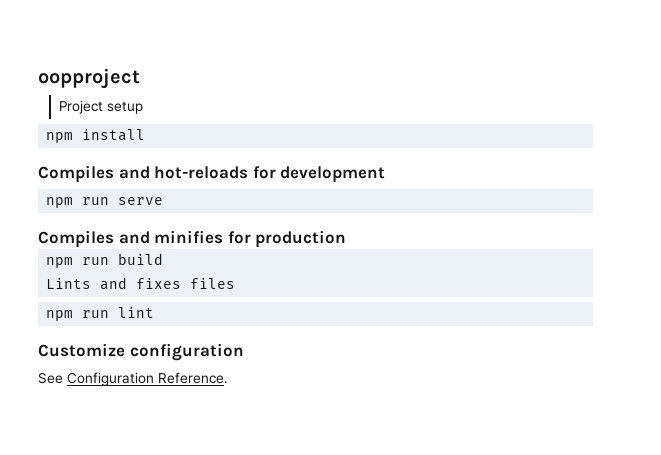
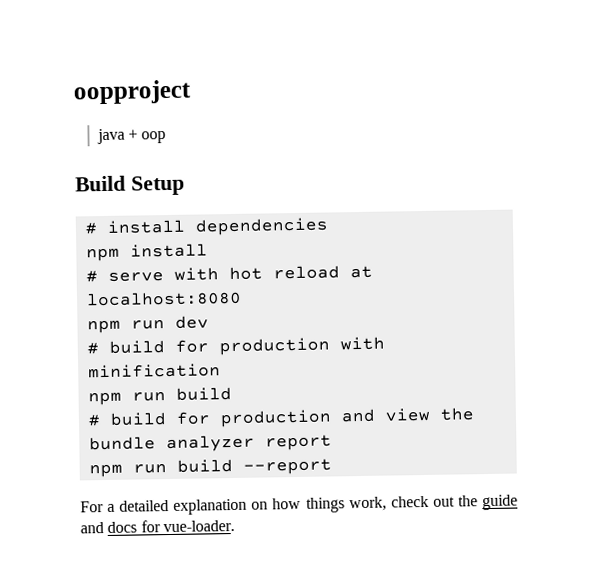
[58,100,143,114] [46,129,146,143] [38,165,386,183] [46,197,164,208] [38,230,347,248] Project setup // npm install // Compiles and hot-reloads for development // npm run serve // Compiles and minifies for production -> [96,128,167,145] [75,175,185,196] [84,217,329,236] [85,243,208,262] [85,265,373,283] [85,290,242,307] [86,315,209,334] [86,336,385,356] [87,363,221,379] java + oop // Build Setup // # install dependencies // npm install // # serve with hot reload at localhost:8080 // npm run dev // # build for production with minification
[46,277,236,290] [46,307,155,321] [38,343,244,361] [38,372,228,386] Lints and fixes files // npm run lint // Customize configuration // See Configuration Reference. -> [87,407,475,428] [88,434,332,453] [88,458,332,478] [80,494,518,515] [80,519,235,534] # build for production and view the bundle analyzer report // npm run build --report // For a detailed explanation on how things work, check out the guide and docs for vue-loader.

